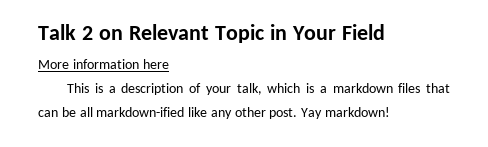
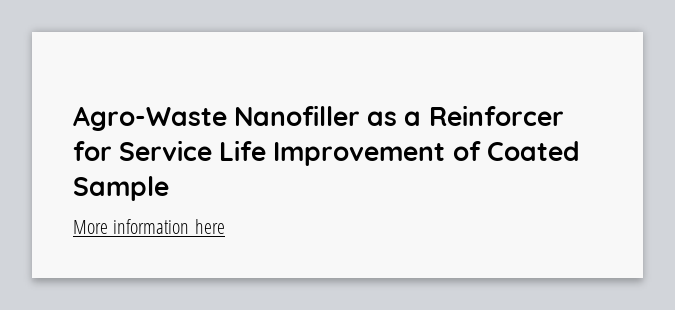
[38,24,385,43] [38,59,169,69] [67,83,451,95] [38,107,391,119] Talk 2 on Relevant Topic in Your Field // More information here // This is a description of your talk, which is a markdown files that can be all markdown-ified like any other post. Yay markdown! -> [73,105,564,131] [73,140,580,166] [73,176,169,201] [73,219,225,234] Agro-Waste Nanofiller as a Reinforcer for Service Life Improvement of Coated Sample // More information here

